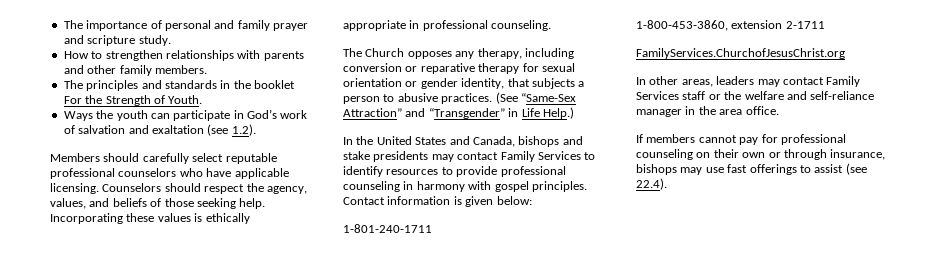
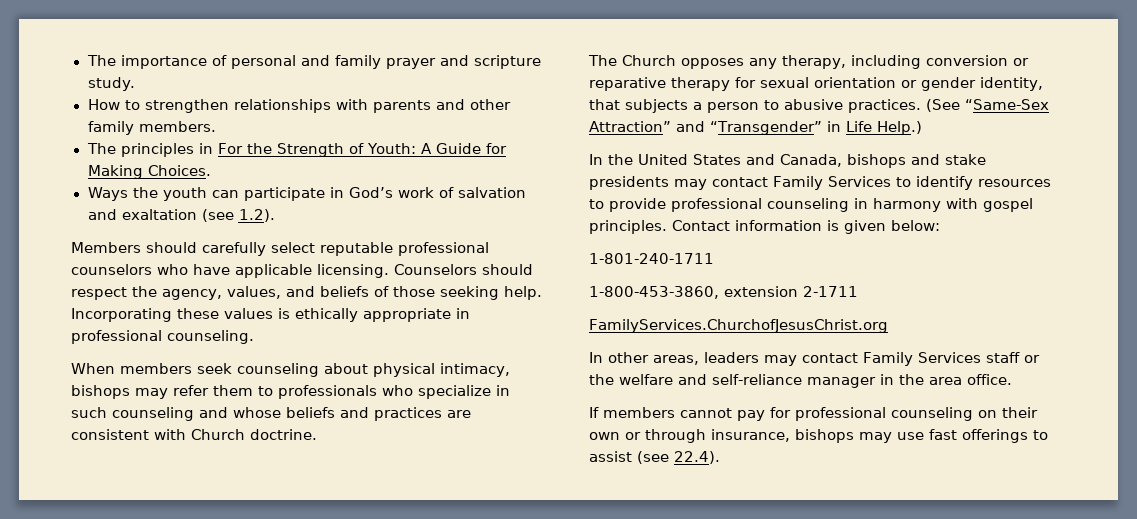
[141,80,295,89] [63,95,203,106] and standards in the booklet For the Strength of Youth. -> [198,143,508,157] [87,165,211,179] in For the Strength of Youth: A Guide for Making Choices.
(552, 25) none -> [71,363,510,377] [71,385,510,399] [71,407,471,421] [71,429,317,440] // When members seek counseling about physical intimacy, bishops may refer them to professionals who specialize in such counseling and whose beliefs and practices are consistent with Church doctrine.

